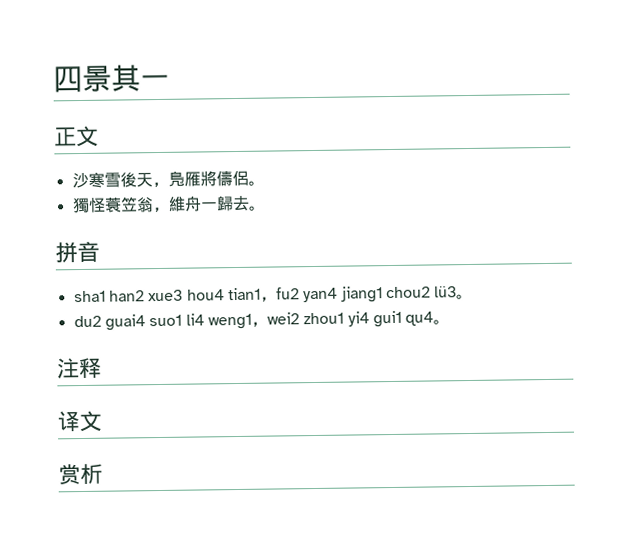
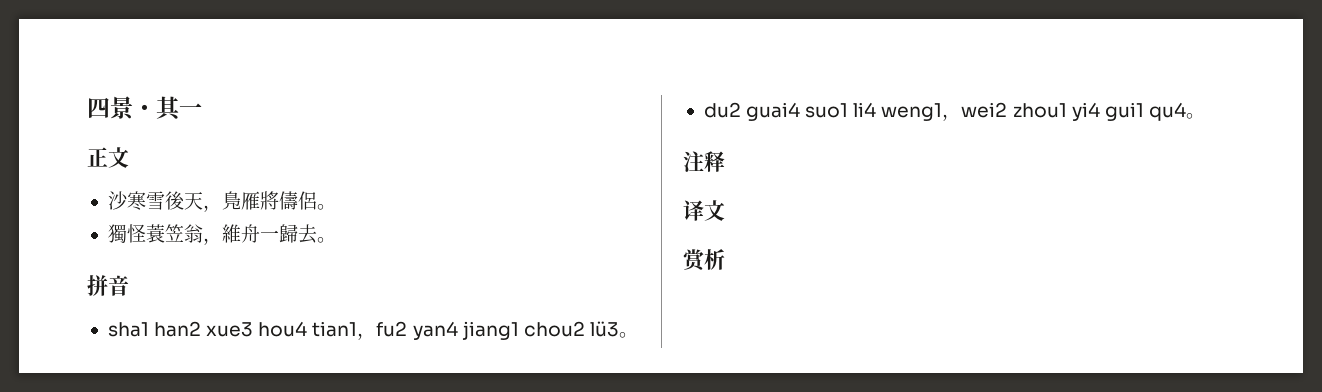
(112, 78) none -> [133,104,156,116] ・

